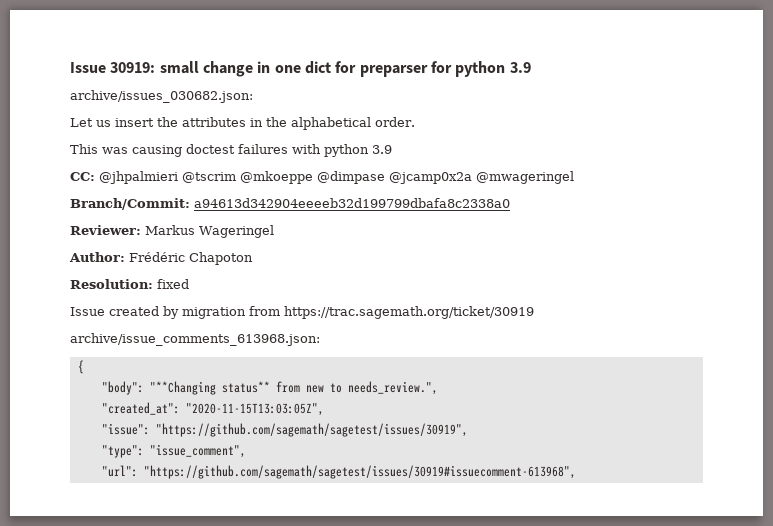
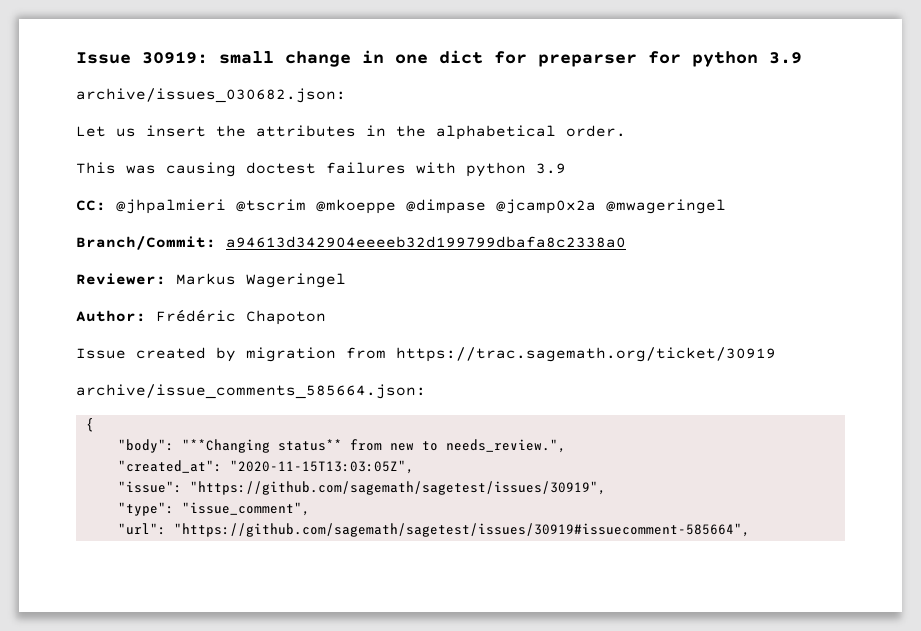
[70,279,189,289] // Resolution: fixed -> (326, 317) none
[70,333,320,346] archive/issue_comments_613968.json: -> [76,384,426,399] archive/issue_comments_585664.json:
[143,465,576,479] "https://github.com/sagemath/sagetest/issues/30919#issuecomment-613968", -> [173,523,750,537] "https://github.com/sagemath/sagetest/issues/30919#issuecomment-585664",

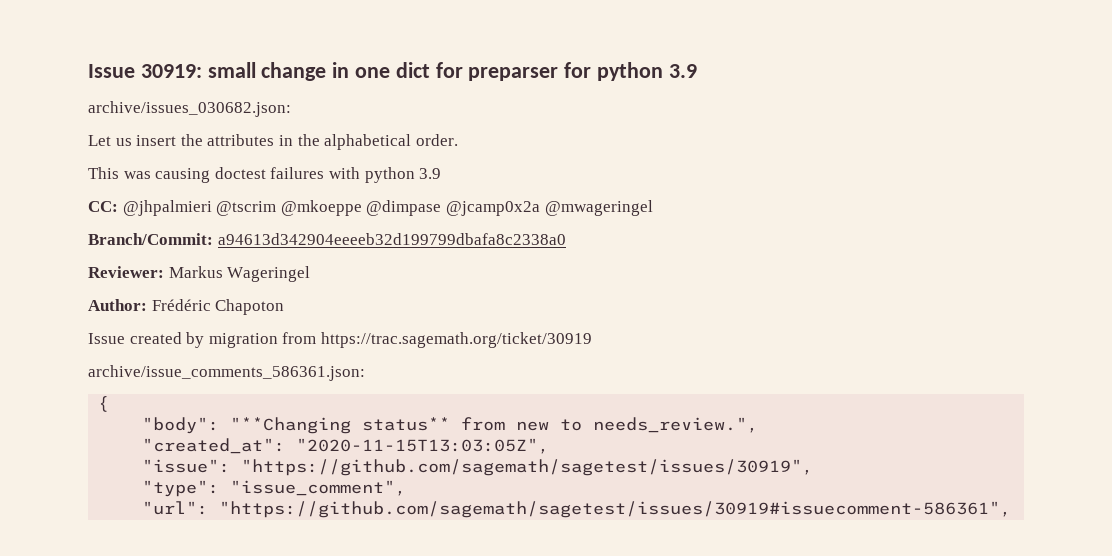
[76,384,426,399] archive/issue_comments_585664.json: -> [88,365,365,381] archive/issue_comments_586361.json:
[173,523,750,537] "https://github.com/sagemath/sagetest/issues/30919#issuecomment-585664", -> [219,501,1012,518] "https://github.com/sagemath/sagetest/issues/30919#issuecomment-586361",

